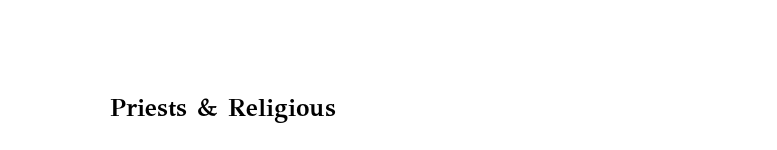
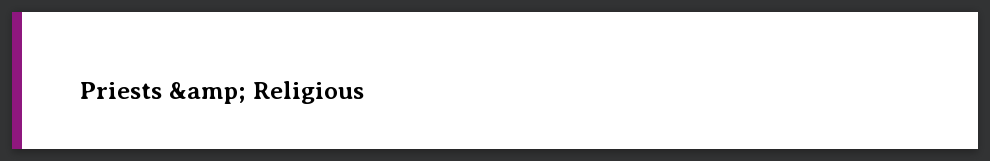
[197,98,218,116] & -> [168,82,246,104] &amp;

